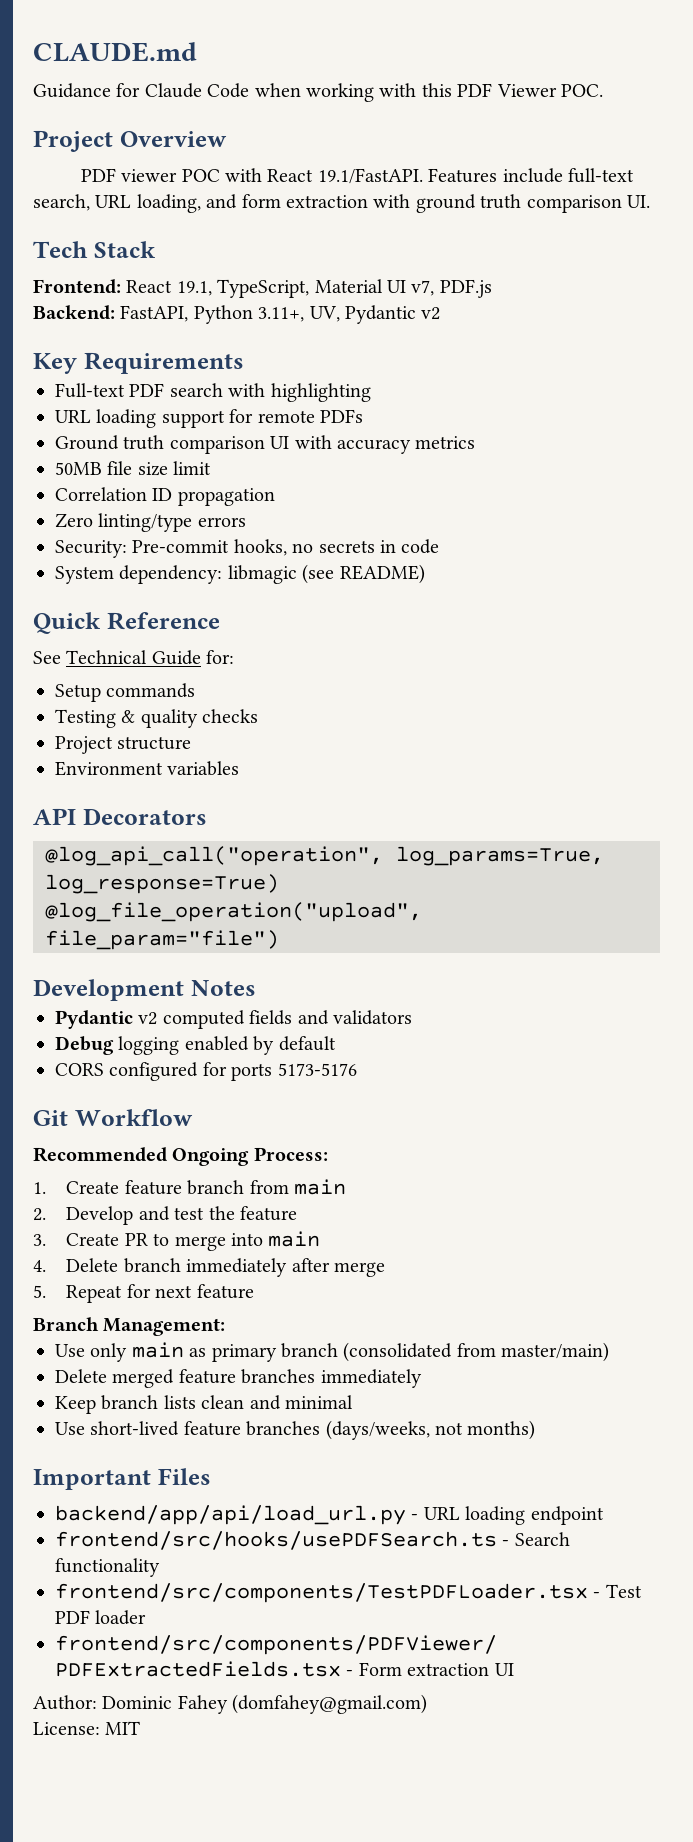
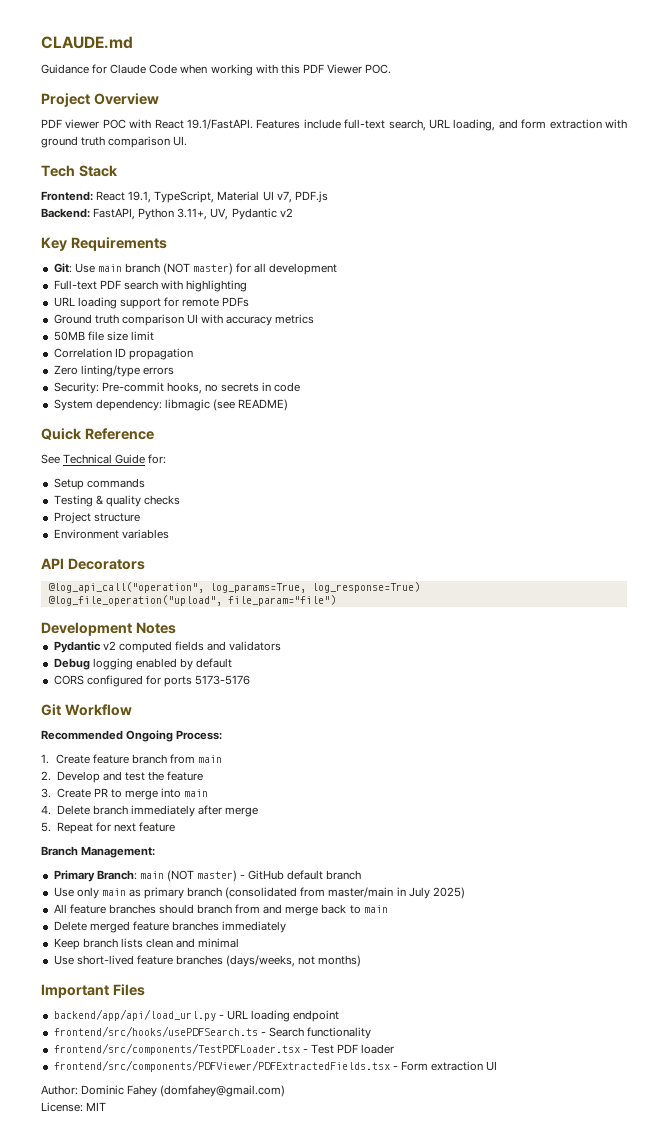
(244, 363) none -> [53,263,338,275] // Git: Use main branch (NOT master) for all development
(226, 1327) none -> [53,870,362,882] // Primary Branch: main (NOT master) - GitHub default branch
[501,1342,610,1362] master/main) -> [328,887,465,899] [53,904,388,916] master/main in July 2025) // All feature branches should branch from and merge back to main

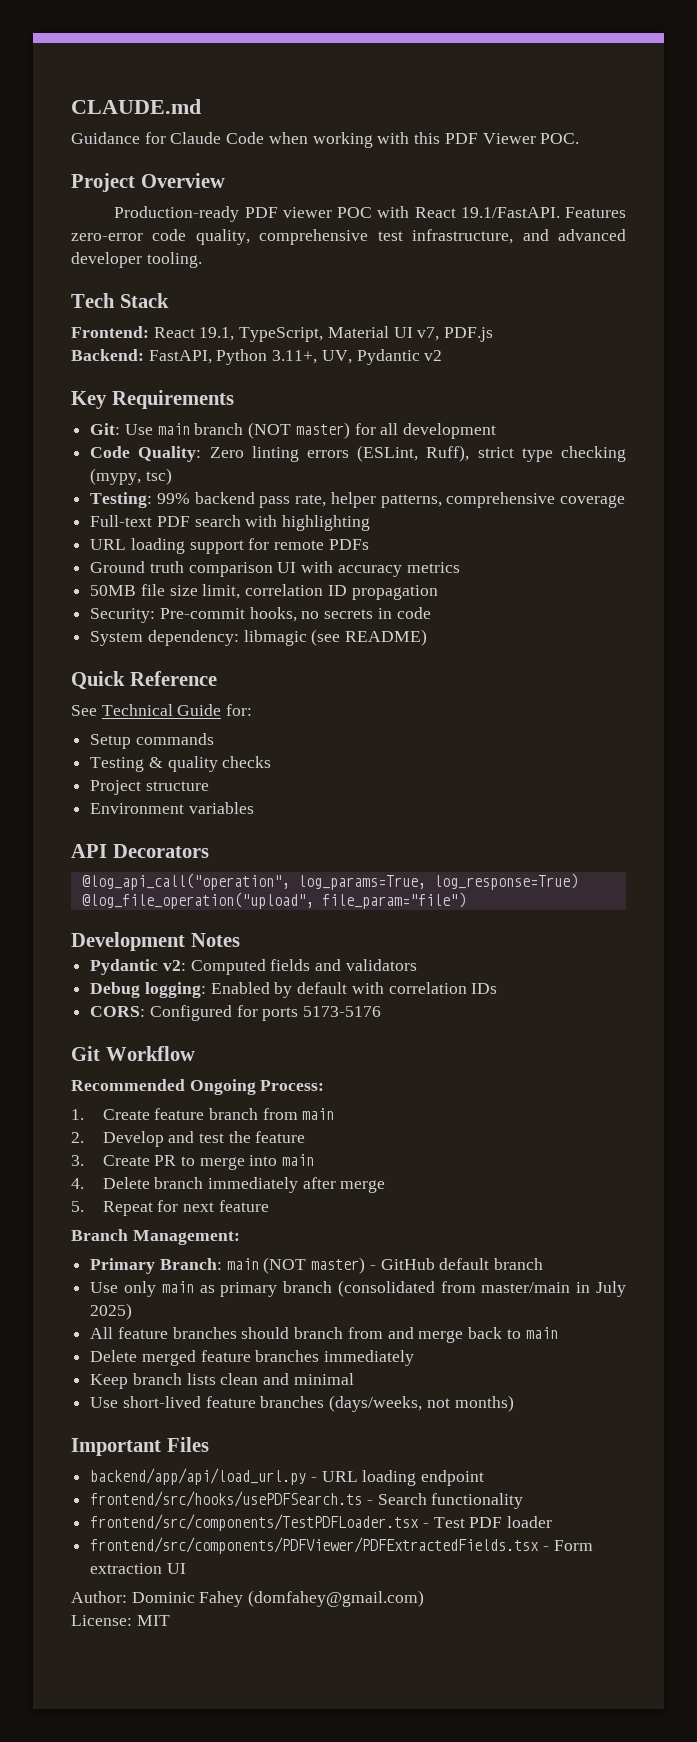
(159, 99) none -> [114,206,240,222] Production-ready
[303,119,627,131] [41,136,188,148] include full-text search, URL loading, and form extraction with ground truth comparison UI. -> [71,229,626,245] [71,252,202,268] zero-error code quality, comprehensive test infrastructure, and advanced developer tooling.
(338, 269) none -> [90,445,627,462] [90,468,172,485] [90,492,626,508] // Code Quality: Zero linting errors (ESLint, Ruff), strict type checking (mypy, tsc) // Testing: 99% backend pass rate, helper patterns, comprehensive coverage
[130,331,154,341] [53,348,112,358] limit // Correlation -> [202,584,324,599] limit, correlation
[53,365,174,377] // Zero linting/type errors -> (438, 592) none
[102,641,172,653] v2 computed -> [162,959,266,975] v2: Computed
[92,658,177,670] logging enabled -> [144,982,270,998] logging: Enabled
[53,675,143,687] // CORS configured -> [351,982,498,994] [90,1005,232,1021] with correlation IDs // CORS: Configured

